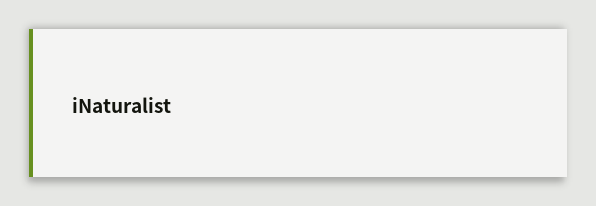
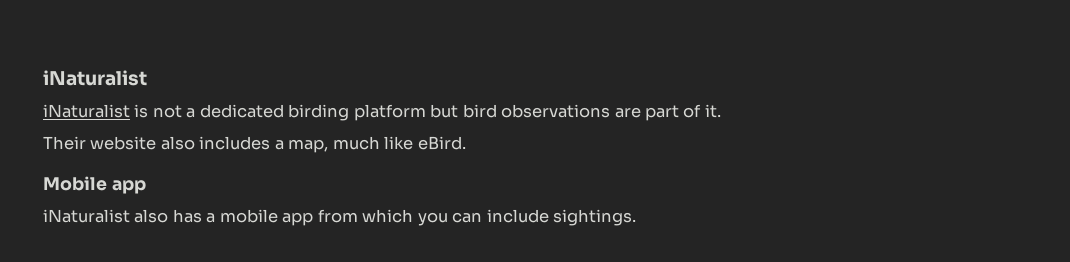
[72,97,171,113] iNaturalist -> [43,70,147,86] [43,104,721,121] [43,136,466,153] [43,176,146,194] [43,209,637,226] iNaturalist // iNaturalist is not a dedicated birding platform but bird observations are part of it. // Their website also includes a map, much like eBird. // Mobile app // iNaturalist also has a mobile app from which you can include sightings.

